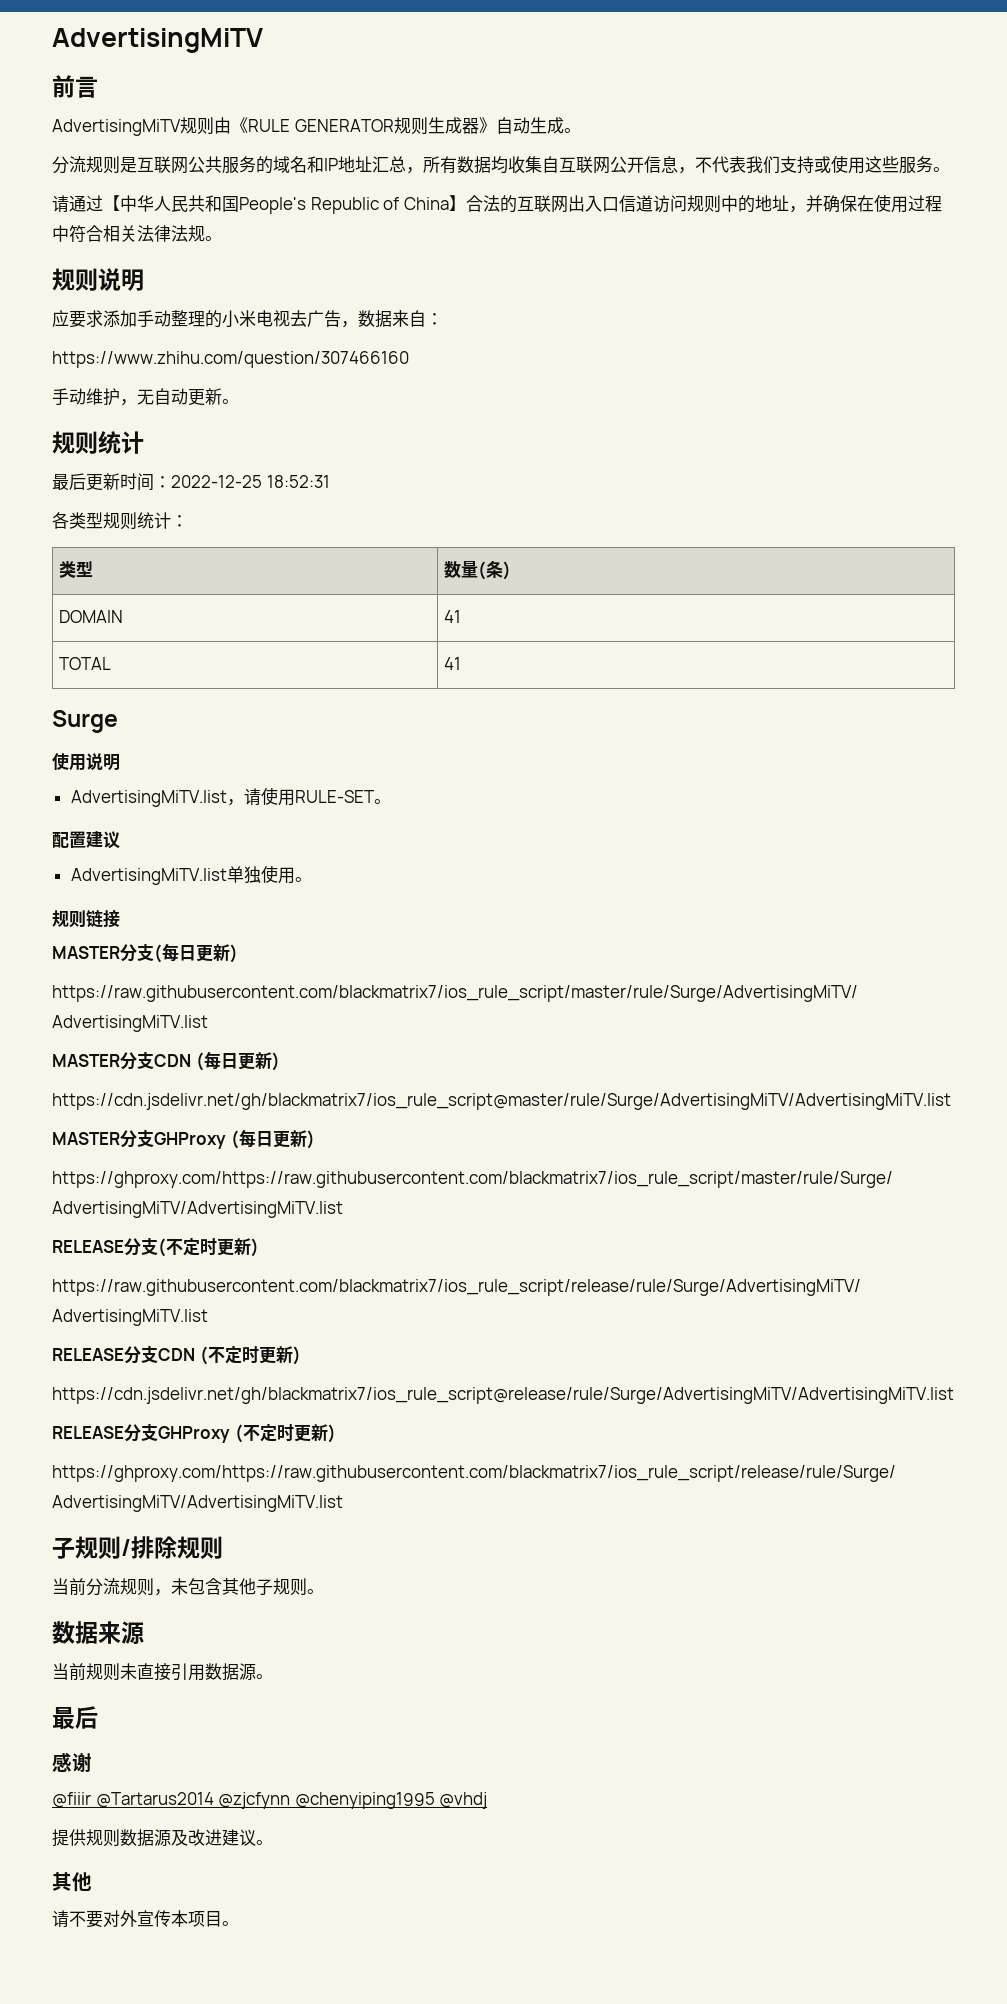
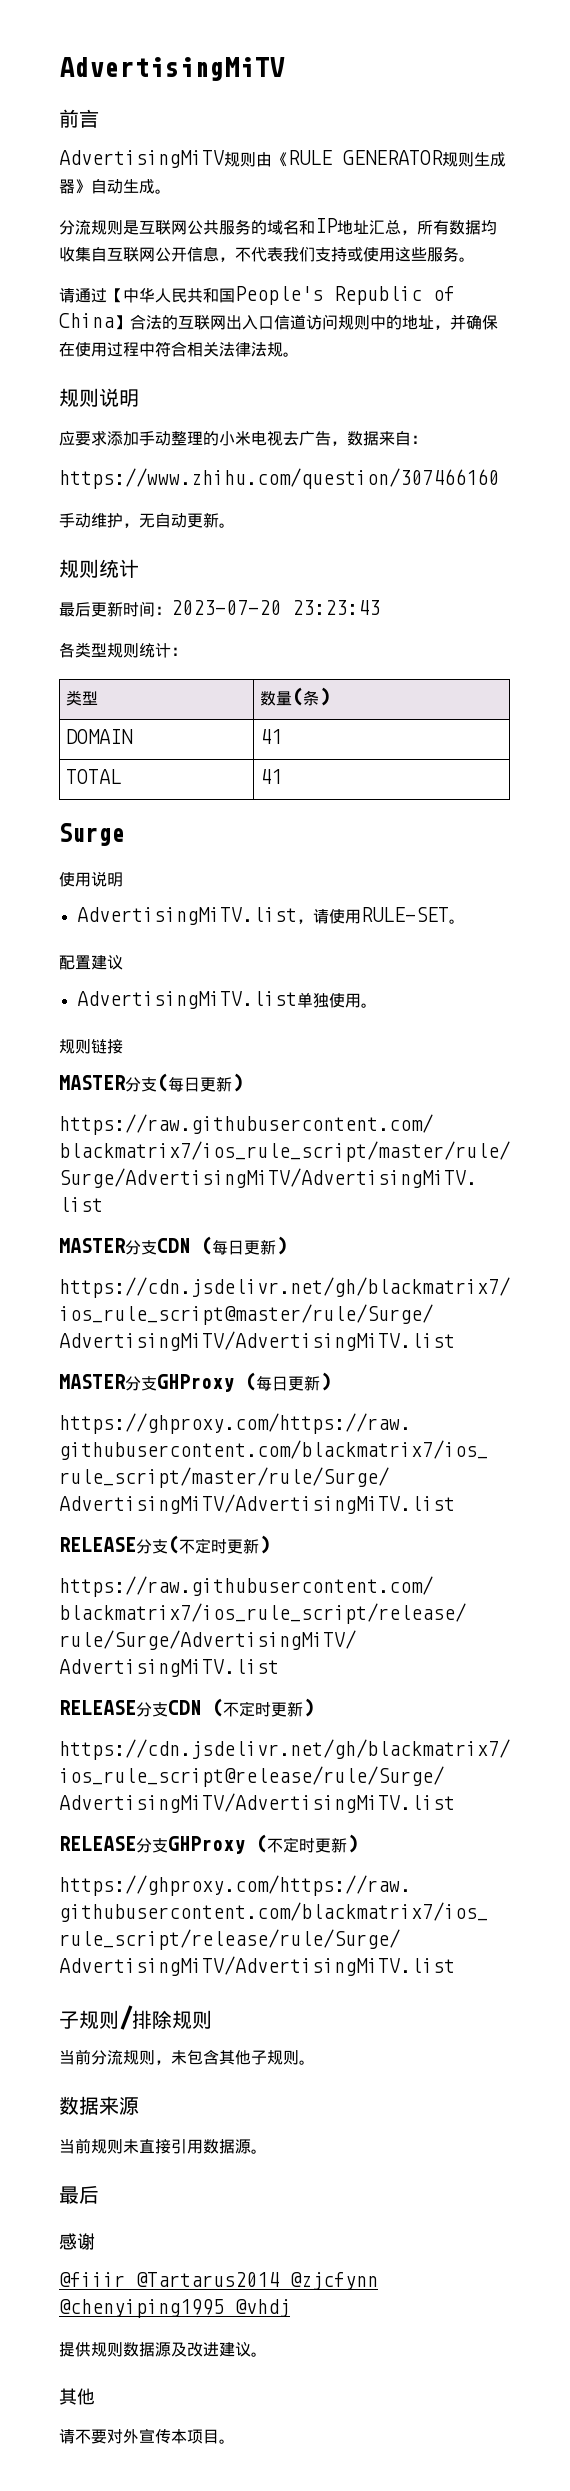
[171,475,330,488] 2022-12-25 18:52:31 -> [171,600,380,615] 2023-07-20 23:23:43

